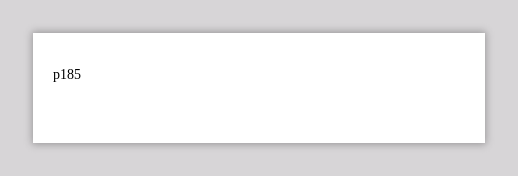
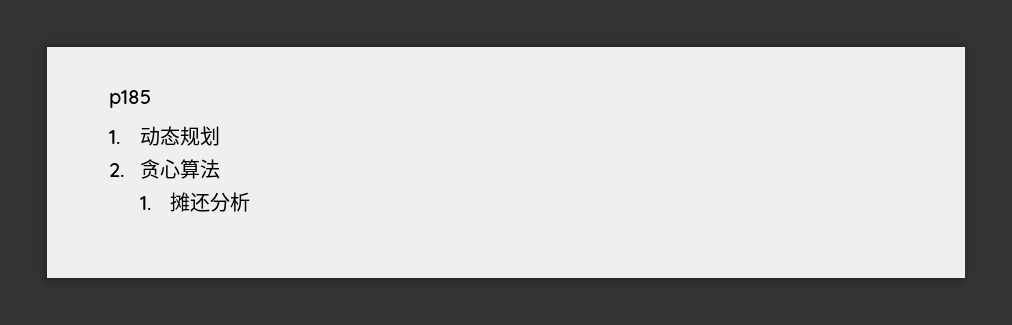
(81, 75) none -> [109,126,220,146] [109,159,220,179] [139,192,251,212] // 1.动态规划 // 2.贪心算法 // 1.摊还分析

